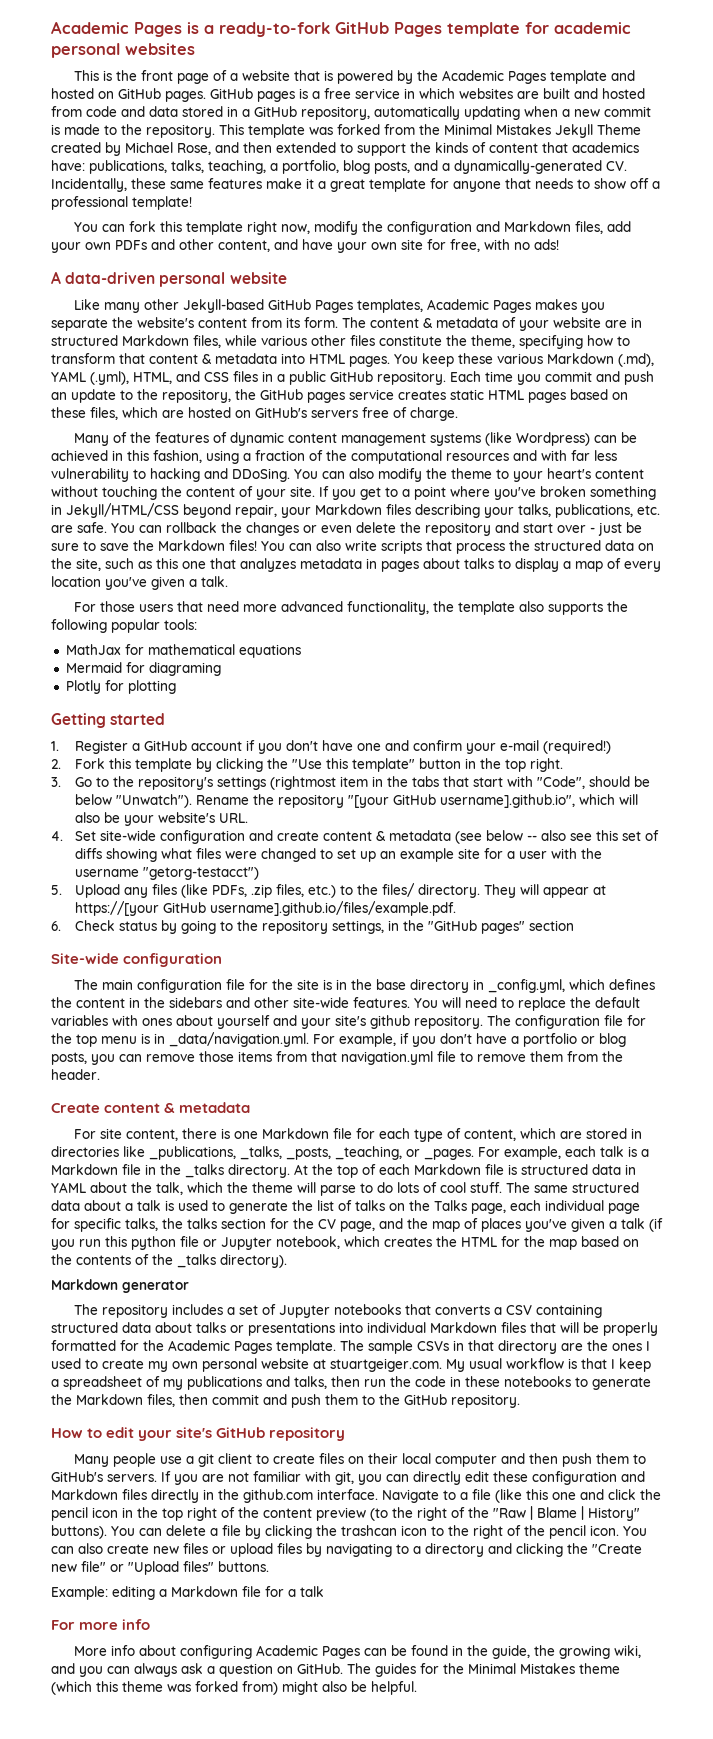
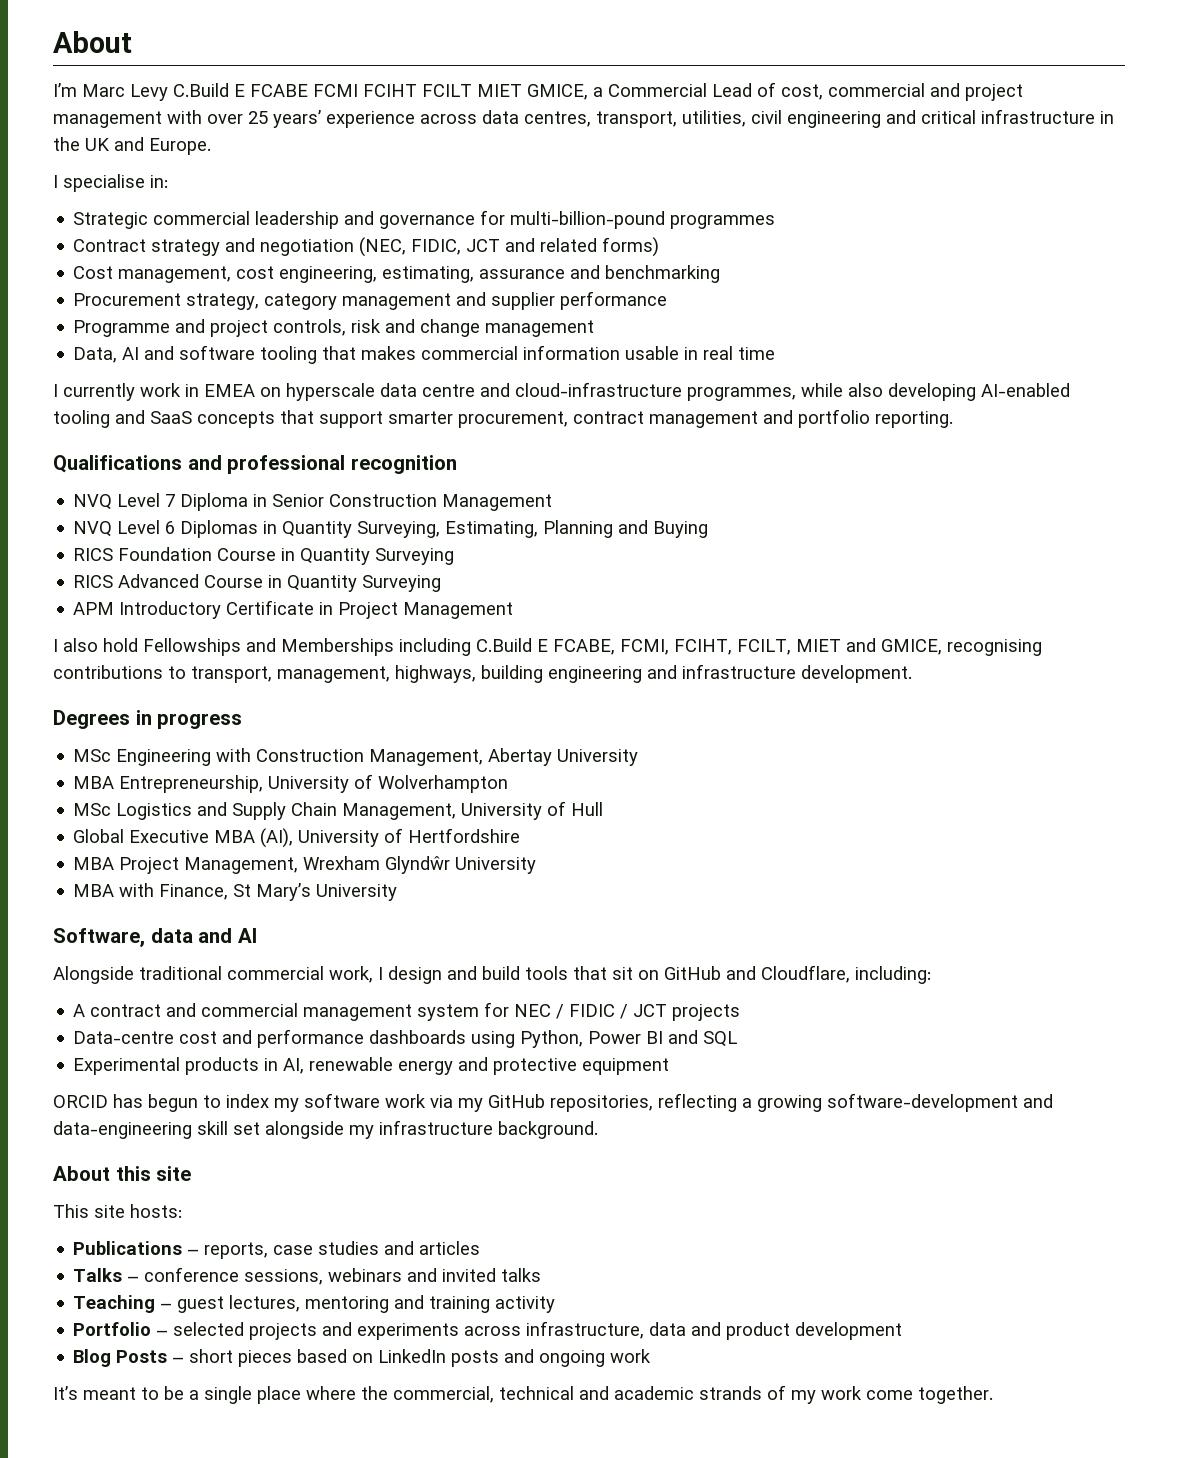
[51,21,631,37] [51,43,195,58] [73,70,635,84] [51,88,645,102] [51,106,651,120] [51,124,641,138] [51,142,639,156] [51,160,627,174] [51,178,660,192] [51,196,192,210] [73,221,631,235] [51,239,559,253] [51,271,287,287] [73,299,605,313] [51,317,642,331] [51,335,630,349] [51,353,654,367] [51,371,654,385] [51,389,628,403] [51,407,458,421] [73,432,637,446] [51,450,617,464] [51,468,644,482] [51,486,656,500] [51,503,660,518] [51,522,642,536] [51,540,654,554] [51,558,661,572] [51,576,228,590] [73,601,628,615] [51,619,197,633] [65,644,301,658] [65,662,221,676] [65,680,176,694] [51,713,166,728] [51,740,612,754] [51,758,564,772] [51,776,651,790] [75,794,639,808] [75,812,249,826] [51,830,660,844] [75,848,603,862] [75,867,260,880] [51,883,607,898] [75,901,457,916] [51,920,575,934] [51,953,223,967] [73,979,655,993] [51,997,640,1011] [51,1015,646,1029] [51,1032,626,1047] [51,1051,623,1065] [51,1069,100,1080] [51,1102,251,1113] [73,1128,642,1142] [51,1146,649,1160] [51,1164,636,1178] [51,1182,639,1196] [51,1200,640,1214] [51,1218,663,1232] [51,1236,639,1250] [51,1254,287,1268] [51,1279,189,1293] [73,1304,602,1318] [51,1322,658,1336] [51,1340,650,1354] [51,1358,651,1372] [51,1376,651,1390] [51,1394,520,1408] [51,1427,346,1441] [73,1453,646,1467] [51,1471,645,1485] [51,1489,661,1503] [51,1506,640,1521] [51,1525,647,1539] [51,1543,642,1557] [51,1561,269,1575] [51,1586,324,1600] [51,1619,151,1630] [73,1645,641,1659] [51,1663,620,1677] [51,1681,417,1695] Academic Pages is a ready-to-fork GitHub Pages template for academic personal websites // This is the front page of a website that is powered by the Academic Pages template and hosted on GitHub pages. GitHub pages is a free service in which websites are built and hosted from code and data stored in a GitHub repository, automatically updating when a new commit is made to the repository. This template was forked from the Minimal Mistakes Jekyll Theme created by Michael Rose, and then extended to support the kinds of content that academics have: publications, talks, teaching, a portfolio, blog posts, and a dynamically-generated CV. Incidentally, these same features make it a great template for anyone that needs to show off a professional template! // You can fork this template right now, modify the configuration and Markdown files, add your own PDFs and other content, and have your own site for free, with no ads! // A data-driven personal website // Like many other Jekyll-based GitHub Pages templates, Academic Pages makes you separate the website's content from its form. The content & metadata of your website are in structured Markdown files, while various other files constitute the theme, specifying how to transform that content & metadata into HTML pages. You keep these various Markdown (.md), YAML (.yml), HTML, and CSS files in a public GitHub repository. Each time you commit and push an update to the repository, the GitHub pages service creates static HTML pages based on these files, which are hosted on GitHub's servers free of charge. // Many of the features of dynamic content management systems (like Wordpress) can be achieved in this fashion, using a fraction of the computational resources and with far less vulnerability to hacking and DDoSing. You can also modify the theme to your heart's content without touching the content of your site. If you get to a point where you've broken something in Jekyll/HTML/CSS beyond repair, your Markdown files describing your talks, publications, etc. are safe. You can rollback the changes or even delete the repository and start over - just be sure to save the Markdown files! You can also write scripts that process the structured data on the site, such as this one that analyzes metadata in pages about talks to display a map of every location you've given a talk. // For those users that need more advanced functionality, the template also supports the following popular tools: // MathJax for mathematical equations // Mermaid for diagraming // Plotly for plotting // Getting started // 1. Register a GitHub account if you don't have one and confirm your e-mail (required!) // 2. Fork this template by clicking the "Use this template" button in the top right. // 3. Go to the repository's settings (rightmost item in the tabs that start with "Code", should be below "Unwatch"). Rename the repository "[your GitHub username].github.io", which will also be your website's URL. // 4. Set site-wide configuration and create content & metadata (see below -- also see this set of diffs showing what files were changed to set up an example site for a user with the username "getorg-testacct") // 5. Upload any files (like PDFs, .zip files, etc.) to the files/ directory. They will appear at https://[your GitHub username].github.io/files/example.pdf. // 6. Check status by going to the repository settings, in the "GitHub pages" section // Site-wide configuration // The main configuration file for the site is in the base directory in _config.yml, which defines the content in the sidebars and other site-wide features. You will need to replace the default variables with ones about yourself and your site's github repository. The configuration file for the top menu is in _data/navigation.yml. For example, if you don't have a portfolio or blog posts, you can remove those items from that navigation.yml file to remove them from the header. // Create content & metadata // For site content, there is one Markdown file for each type of content, which are stored in directories like _publications, _talks, _posts, _teaching, or _pages. For example, each talk is a Markdown file in the _talks directory. At the top of each Markdown file is structured data in YAML about the talk, which the theme will parse to do lots of cool stuff. The same structured data about a talk is used to generate the list of talks on the Talks page, each individual page for specific talks, the talks section for the CV page, and the map of places you've given a talk (if you run this python file or Jupyter notebook, which creates the HTML for the map based on the contents of the _talks directory). // Markdown generator // The repository includes a set of Jupyter notebooks that converts a CSV containing structured data about talks or presentations into individual Markdown files that will be properly formatted for the Academic Pages template. The sample CSVs in that directory are the ones I used to create my own personal website at stuartgeiger.com. My usual workflow is that I keep a spreadsheet of my publications and talks, then run the code in these notebooks to generate the Markdown files, then commit and push them to the GitHub repository. // How to edit your site's GitHub repository // Many people use a git client to create files on their local computer and then push them to GitHub's servers. If you are not familiar with git, you can directly edit these configuration and Markdown files directly in the github.com interface. Navigate to a file (like this one and click the pencil icon in the top right of the content preview (to the right of the "Raw | Blame | History" buttons). You can delete a file by clicking the trashcan icon to the right of the pencil icon. You can also create new files or upload files by navigating to a directory and clicking the "Create new file" or "Upload files" buttons. // Example: editing a Markdown file for a talk // For more info // More info about configuring Academic Pages can be found in the guide, the growing wiki, and you can always ask a question on GitHub. The guides for the Minimal Mistakes theme (which this theme was forked from) might also be helpful. -> [53,31,132,53] [53,82,1023,101] [53,109,1114,128] [53,137,211,155] [53,174,168,192] [73,210,776,229] [73,237,660,257] [73,265,721,283] [73,291,668,310] [73,319,595,337] [73,345,776,364] [53,382,1070,401] [53,409,953,428] [53,455,457,474] [73,493,553,511] [73,520,709,538] [73,547,455,565] [73,574,442,592] [73,600,514,619] [53,638,1042,656] [53,664,912,683] [53,710,243,729] [73,748,639,766] [73,774,509,793] [73,801,604,820] [73,828,521,848] [73,856,537,874] [73,883,398,901] [53,928,257,947] [53,965,931,984] [73,1002,741,1021] [73,1029,738,1048] [73,1057,670,1075] [53,1093,1053,1112] [53,1120,598,1139] [53,1166,192,1181] [53,1204,182,1218] [73,1241,481,1259] [73,1267,542,1285] [73,1295,556,1313] [73,1321,903,1340] [73,1349,652,1367] [53,1385,993,1404] About // I’m Marc Levy C.Build E FCABE FCMI FCIHT FCILT MIET GMICE, a Commercial Lead of cost, commercial and project management with over 25 years’ experience across data centres, transport, utilities, civil engineering and critical infrastructure in the UK and Europe. // I specialise in: // Strategic commercial leadership and governance for multi-billion-pound programmes // Contract strategy and negotiation (NEC, FIDIC, JCT and related forms) // Cost management, cost engineering, estimating, assurance and benchmarking // Procurement strategy, category management and supplier performance // Programme and project controls, risk and change management // Data, AI and software tooling that makes commercial information usable in real time // I currently work in EMEA on hyperscale data centre and cloud-infrastructure programmes, while also developing AI-enabled tooling and SaaS concepts that support smarter procurement, contract management and portfolio reporting. // Qualifications and professional recognition // NVQ Level 7 Diploma in Senior Construction Management // NVQ Level 6 Diplomas in Quantity Surveying, Estimating, Planning and Buying // RICS Foundation Course in Quantity Surveying // RICS Advanced Course in Quantity Surveying // APM Introductory Certificate in Project Management // I also hold Fellowships and Memberships including C.Build E FCABE, FCMI, FCIHT, FCILT, MIET and GMICE, recognising contributions to transport, management, highways, building engineering and infrastructure development. // Degrees in progress // MSc Engineering with Construction Management, Abertay University // MBA Entrepreneurship, University of Wolverhampton // MSc Logistics and Supply Chain Management, University of Hull // Global Executive MBA (AI), University of Hertfordshire // MBA Project Management, Wrexham Glyndŵr University // MBA with Finance, St Mary’s University // Software, data and AI // Alongside traditional commercial work, I design and build tools that sit on GitHub and Cloudflare, including: // A contract and commercial management system for NEC / FIDIC / JCT projects // Data-centre cost and performance dashboards using Python, Power BI and SQL // Experimental products in AI, renewable energy and protective equipment // ORCID has begun to index my software work via my GitHub repositories, reflecting a growing software-development and data-engineering skill set alongside my infrastructure background. // About this site // This site hosts: // Publications – reports, case studies and articles // Talks – conference sessions, webinars and invited talks // Teaching – guest lectures, mentoring and training activity // Portfolio – selected projects and experiments across infrastructure, data and product development // Blog Posts – short pieces based on LinkedIn posts and ongoing work // It’s meant to be a single place where the commercial, technical and academic strands of my work come together.

